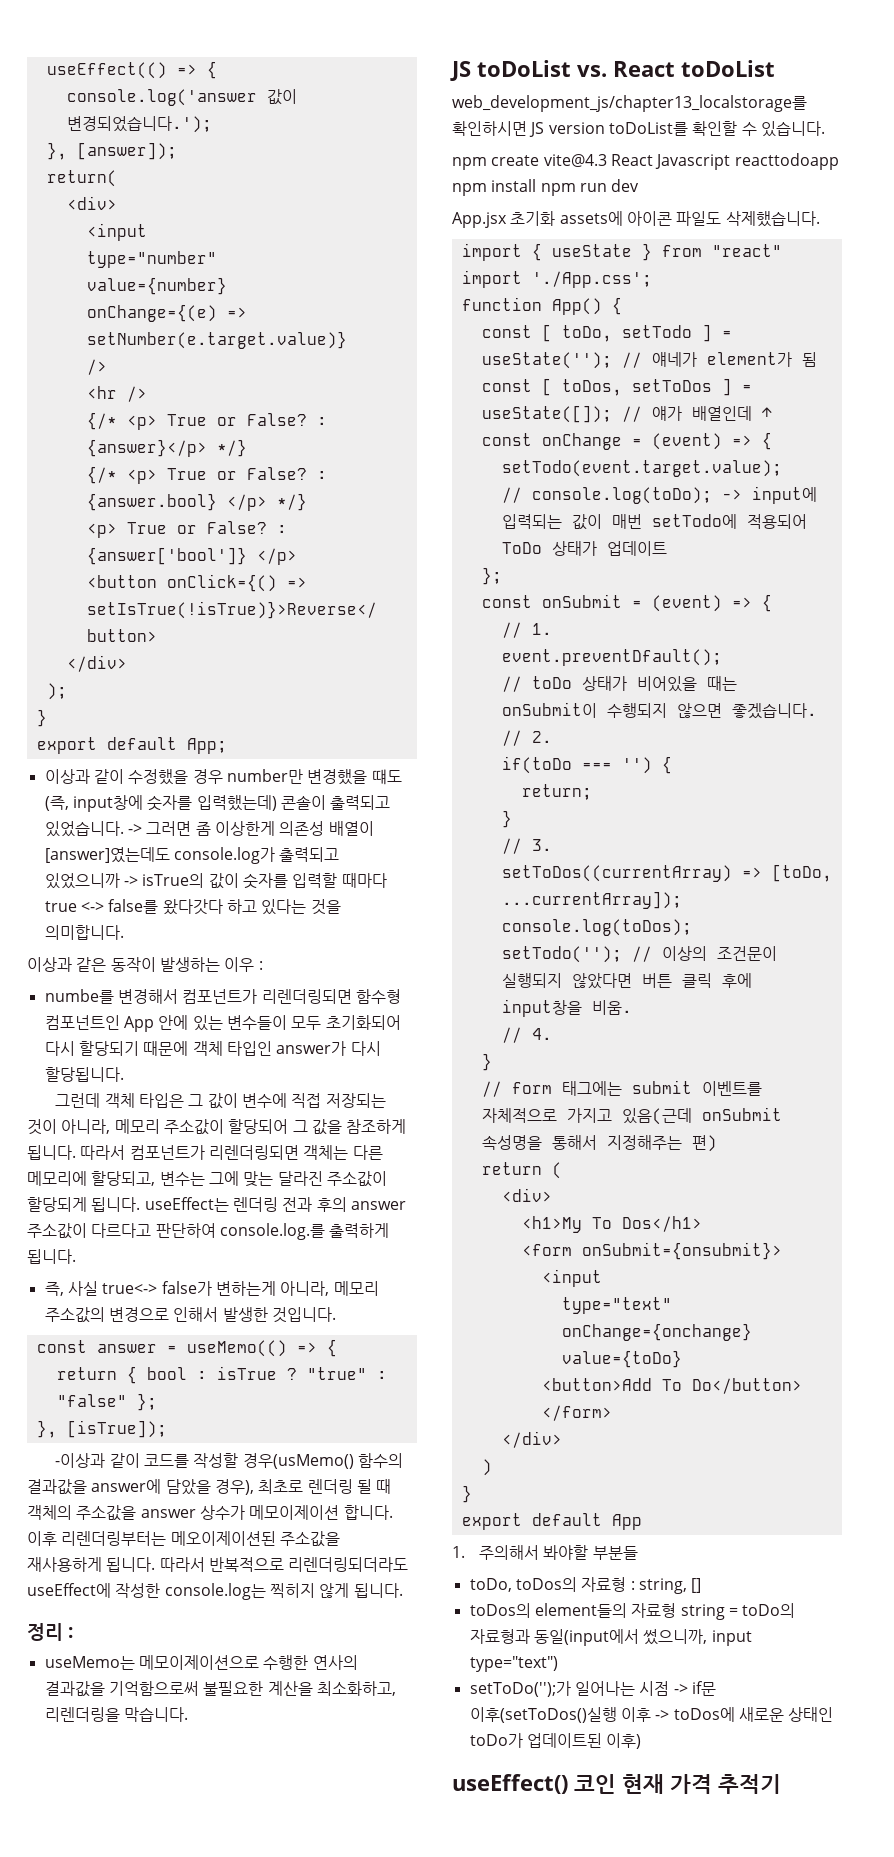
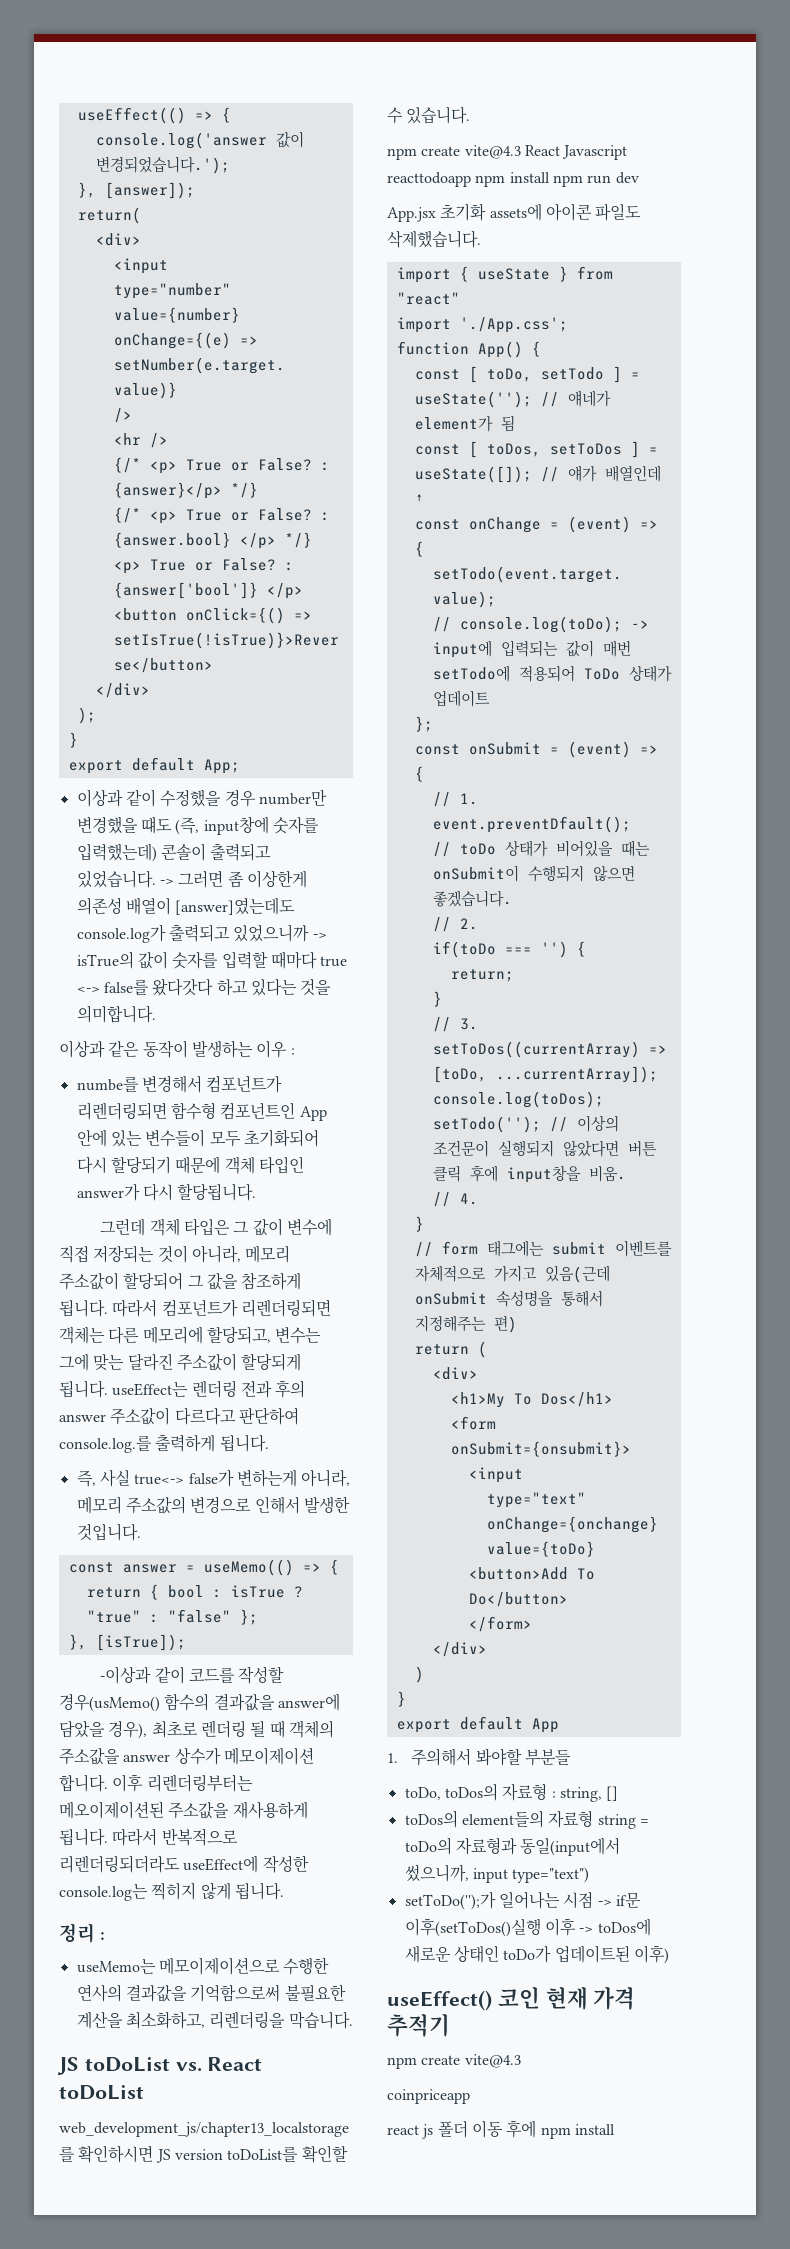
(781, 1784) none -> [387,2054,521,2069] [387,2089,470,2104] [387,2120,615,2139] // npm create vite@4.3 // coinpriceapp // react js 폴더 이동 후에 npm install

